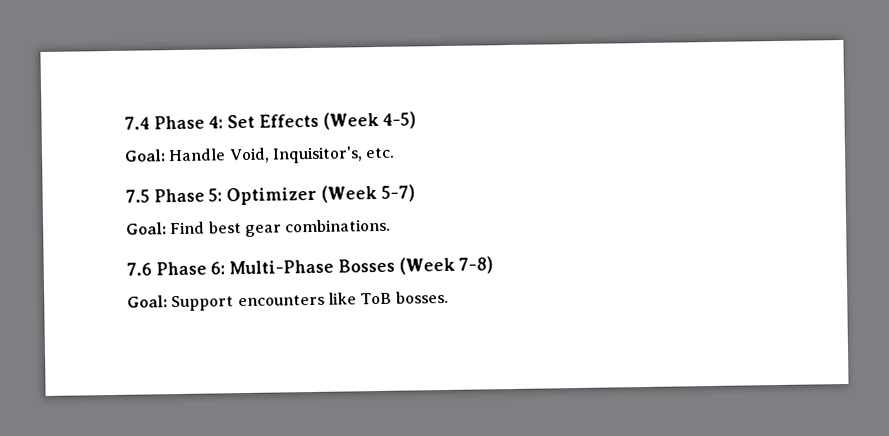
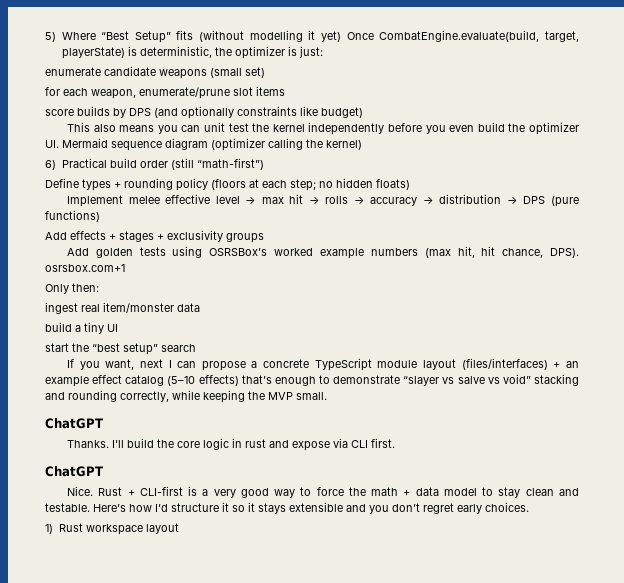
[124,111,417,130] [124,146,396,164] [125,184,415,206] [126,218,392,238] [126,256,494,276] [127,290,449,312] 7.4 Phase 4: Set Effects (Week 4-5) // Goal: Handle Void, Inquisitor's, etc. // 7.5 Phase 5: Optimizer (Week 5-7) // Goal: Find best gear combinations. // 7.6 Phase 6: Multi-Phase Bosses (Week 7-8) // Goal: Support encounters like ToB bosses. -> [45,30,579,43] [61,46,323,59] [45,66,265,79] [45,86,285,99] [45,106,363,119] [66,122,579,135] [45,138,362,151] [45,158,264,170] [45,178,410,191] [66,194,579,207] [45,210,100,222] [45,230,264,243] [66,246,579,259] [45,264,125,272] [45,283,99,294] [45,302,200,314] [45,322,118,334] [45,343,196,355] [66,358,579,371] [45,374,580,387] [45,390,327,403] [45,418,103,429] [66,438,395,451] [45,466,103,477] [66,486,579,498] [45,502,529,514] [45,523,179,535] 5) Where “Best Setup” fits (without modelling it yet) Once CombatEngine.evaluate(build, target, playerState) is deterministic, the optimizer is just: // enumerate candidate weapons (small set) // for each weapon, enumerate/prune slot items // score builds by DPS (and optionally constraints like budget) // This also means you can unit test the kernel independently before you even build the optimizer UI. Mermaid sequence diagram (optimizer calling the kernel) // 6) Practical build order (still “math-first”) // Define types + rounding policy (floors at each step; no hidden floats) // Implement melee effective level → max hit → rolls → accuracy → distribution → DPS (pure functions) // Add effects + stages + exclusivity groups // Add golden tests using OSRSBox’s worked example numbers (max hit, hit chance, DPS). osrsbox.com+1 // Only then: // ingest real item/monster data // build a tiny UI // start the “best setup” search // If you want, next I can propose a concrete TypeScript module layout (files/interfaces) + an example effect catalog (5–10 effects) that’s enough to demonstrate “slayer vs salve vs void” stacking and rounding correctly, while keeping the MVP small. // ChatGPT // Thanks. I'll build the core logic in rust and expose via CLI first. // ChatGPT // Nice. Rust + CLI-first is a very good way to force the math + data model to stay clean and testable. Here’s how I’d structure it so it stays extensible and you don’t regret early choices. // 1) Rust workspace layout

